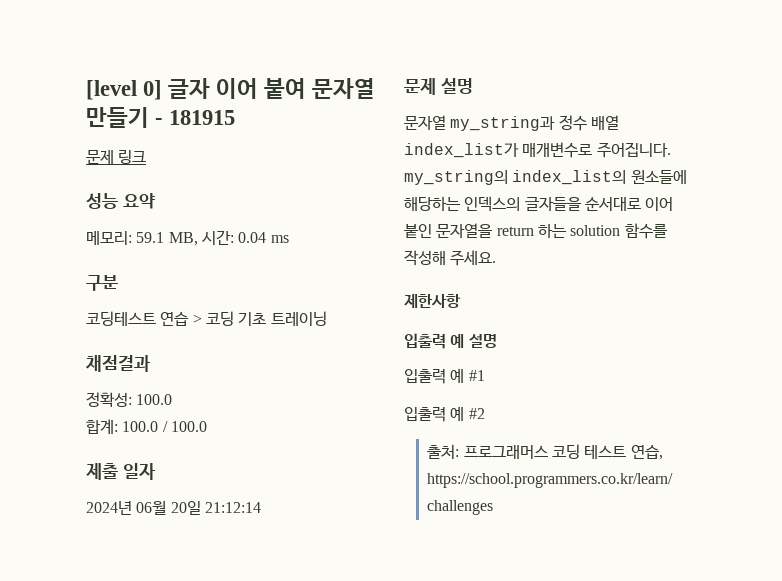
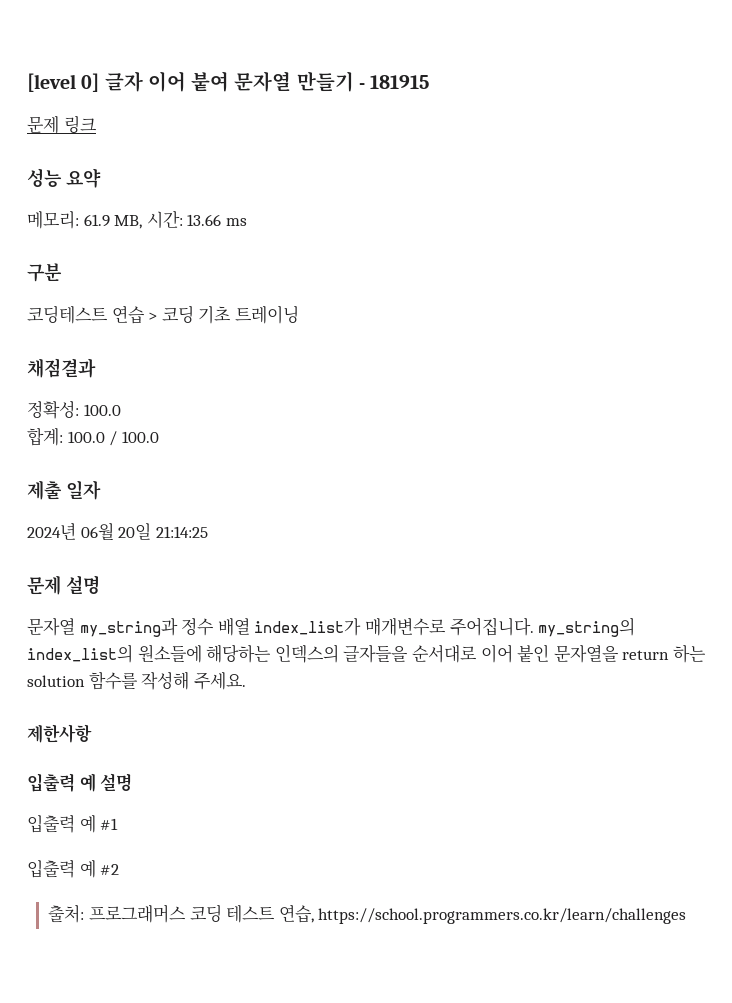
[136,232,165,243] 59.1 -> [83,214,110,227] 61.9
[238,232,267,243] 0.04 -> [187,214,222,226] 13.66
[204,502,261,513] 21:12:14 -> [155,526,208,538] 21:14:25

